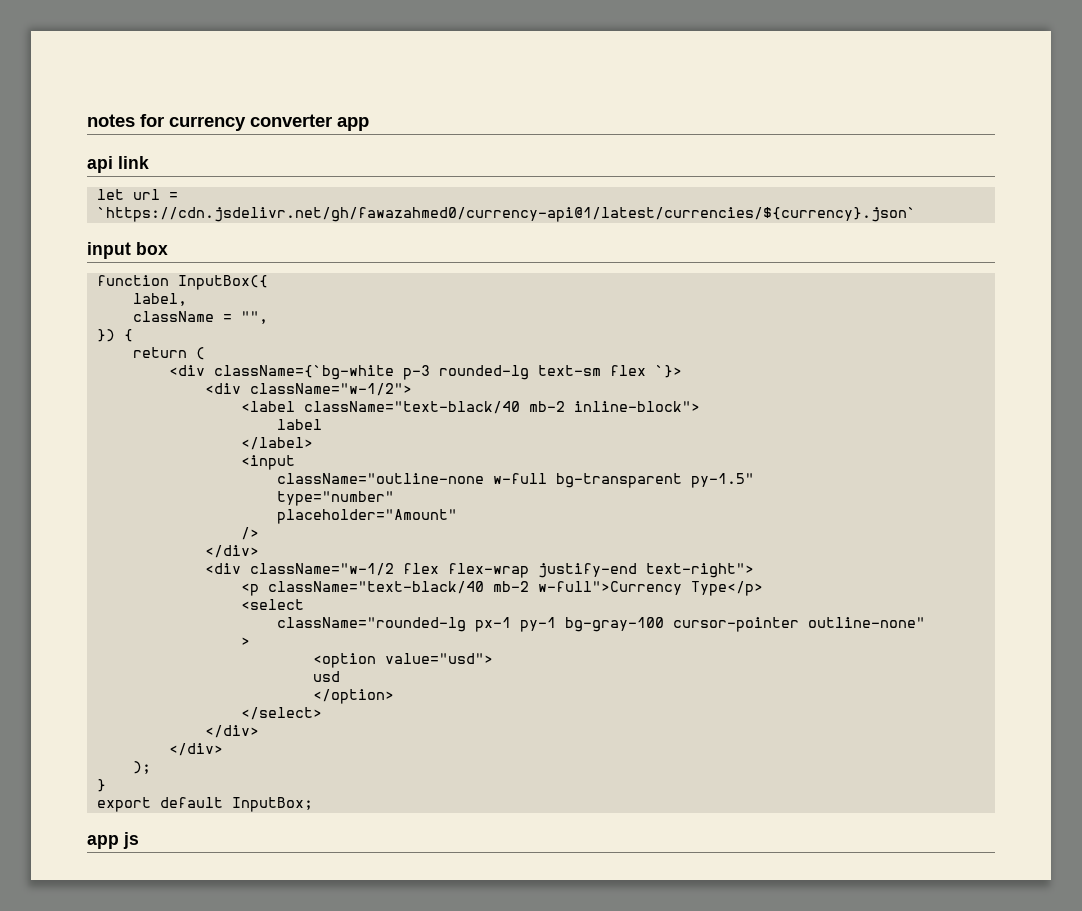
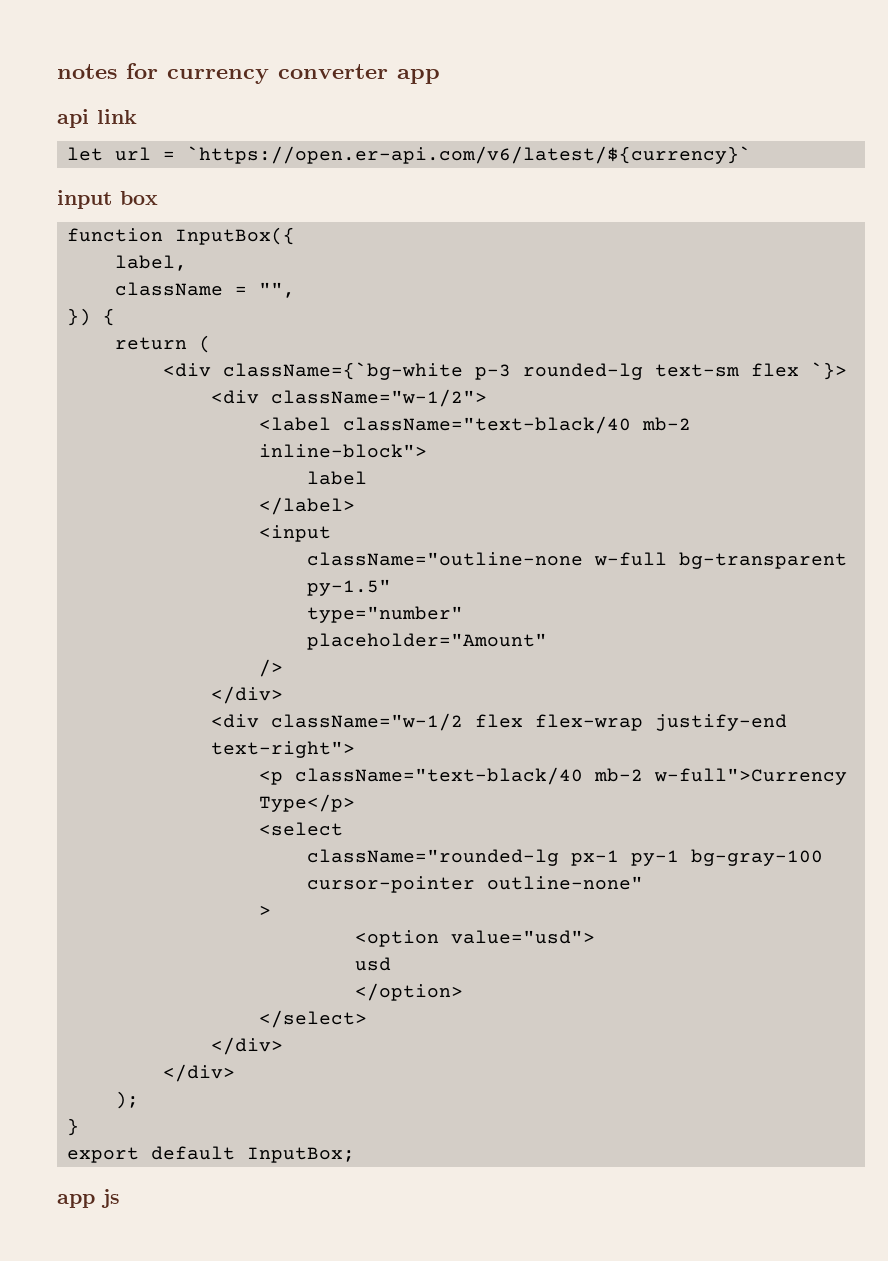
[96,207,916,222] `https://cdn.jsdelivr.net/gh/fawazahmed0/currency-api@1/latest/currencies/${currency}.json` -> [186,146,751,164] `https://open.er-api.com/v6/latest/${currency}`

